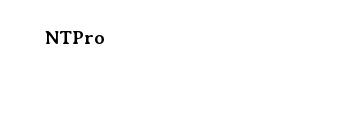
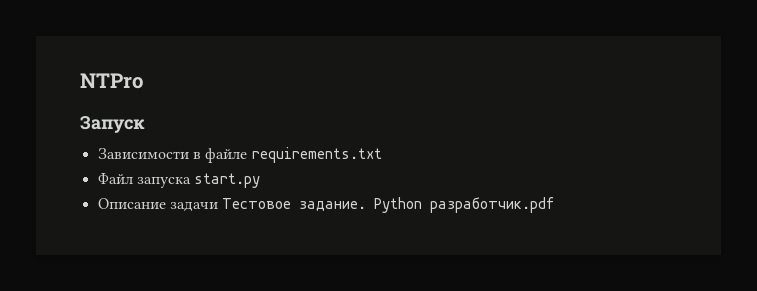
(105, 37) none -> [80,116,145,133] [97,147,382,163] [97,173,261,188] [97,197,556,213] // Запуск // Зависимости в файле requirements.txt // Файл запуска start.py // Описание задачи Тестовое задание. Python разработчик.pdf

